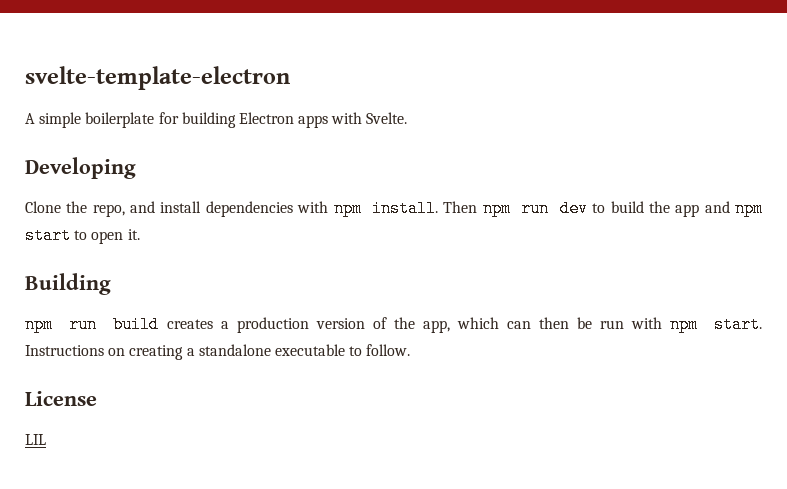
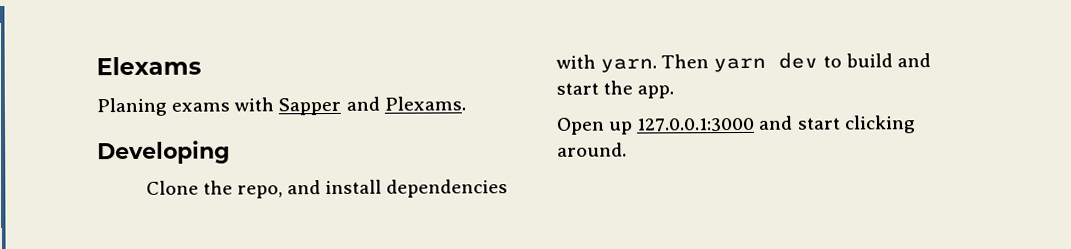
[25,66,290,90] [25,112,408,128] svelte-template-electron // A simple boilerplate for building Electron apps with Svelte. -> [96,56,201,76] [96,96,466,117] Elexams // Planing exams with Sapper and Plexams.
[333,200,763,217] [25,227,140,244] [25,273,111,295] [25,316,762,333] [25,344,411,360] [25,391,97,406] [25,434,46,445] npm install. Then npm run dev to build the app and npm start to open it. // Building // npm run build creates a production version of the app, which can then be run with npm start. Instructions on creating a standalone executable to follow. // License // LIL -> [600,52,931,73] [556,80,675,99] [556,115,916,135] [557,142,627,157] yarn. Then yarn dev to build and start the app. // Open up 127.0.0.1:3000 and start clicking around.

